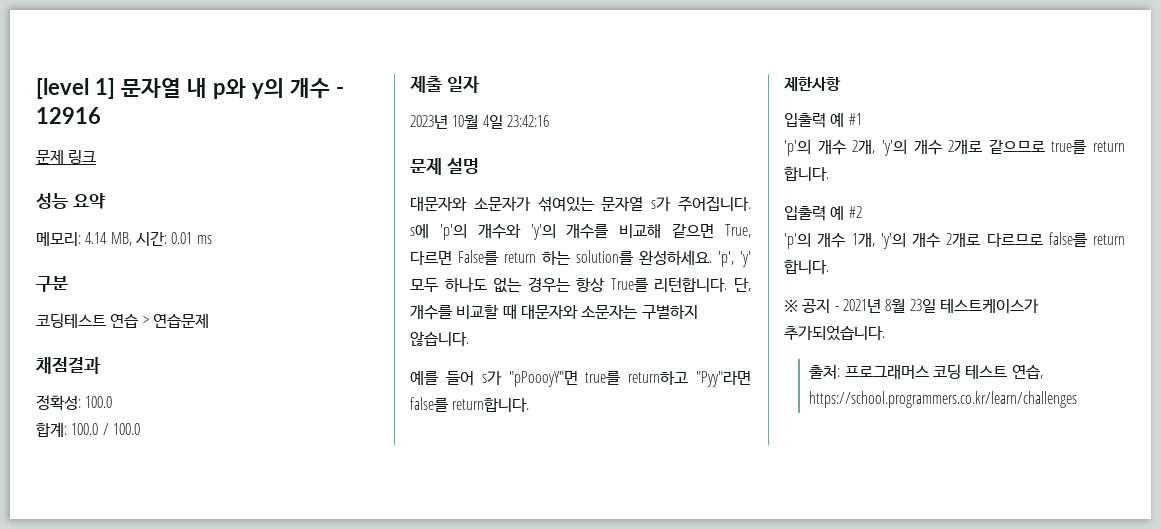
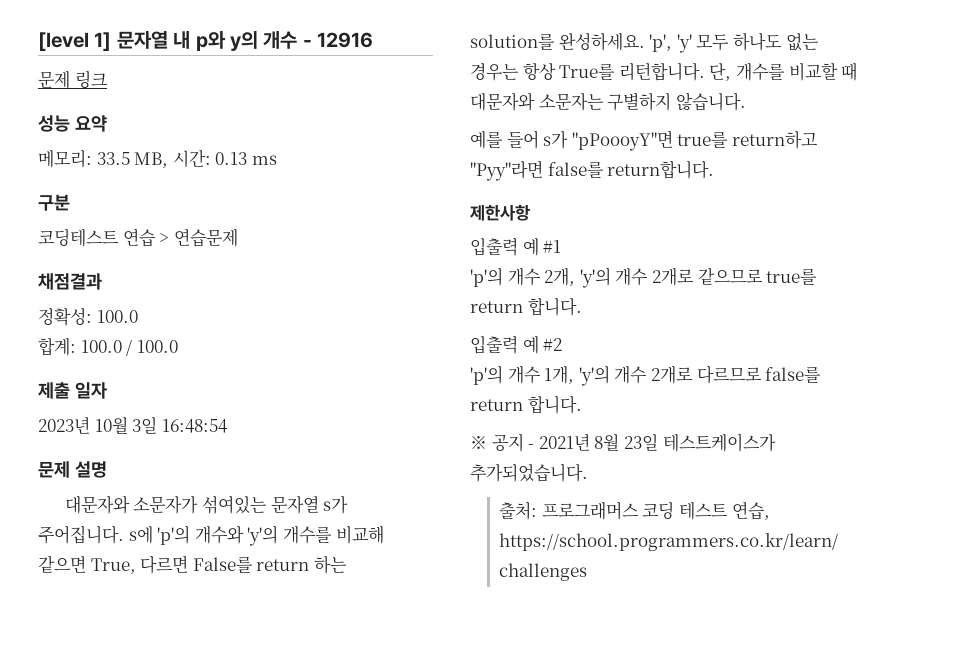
[85,232,108,244] 4.14 -> [96,152,130,165] 33.5
[171,232,193,244] 0.01 -> [215,152,248,165] 0.13
[482,115,549,129] 4일 23:42:16 -> [132,417,228,434] 3일 16:48:54

